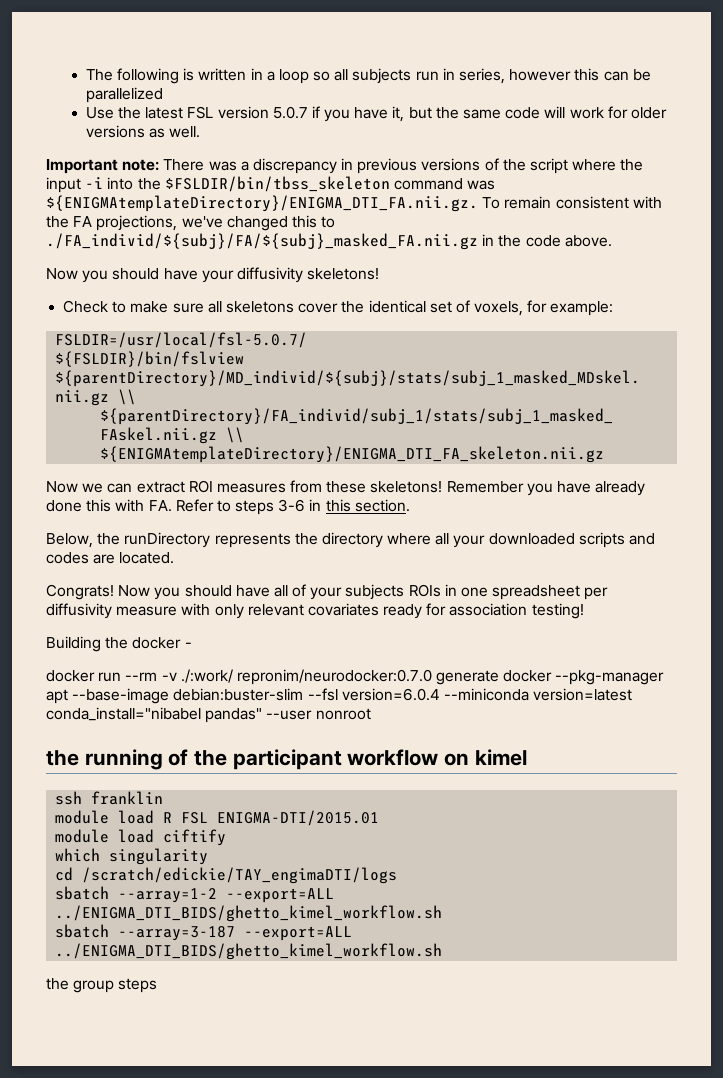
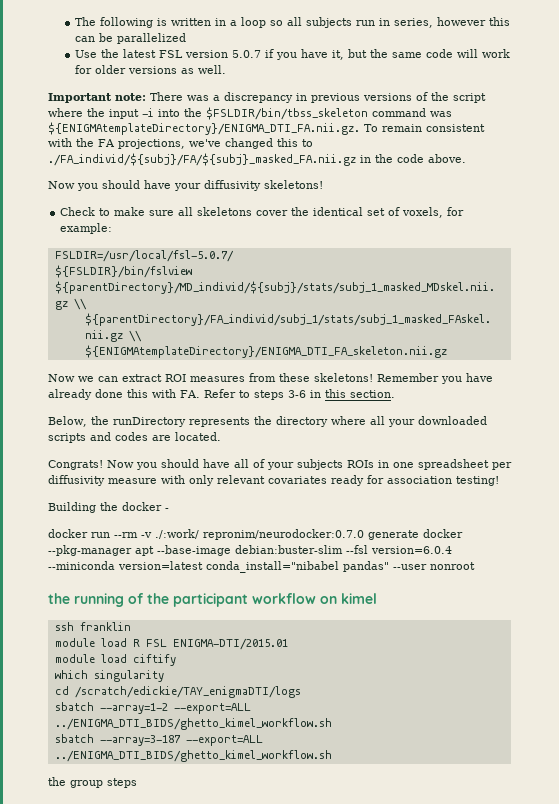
[82,867,398,884] /scratch/edickie/TAY_engimaDTI/logs -> [74,686,301,698] /scratch/edickie/TAY_enigmaDTI/logs

